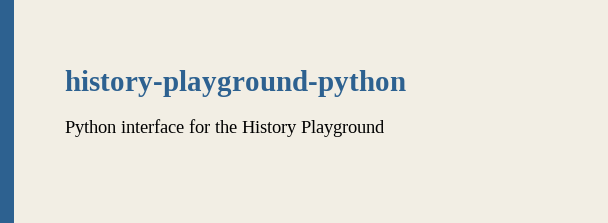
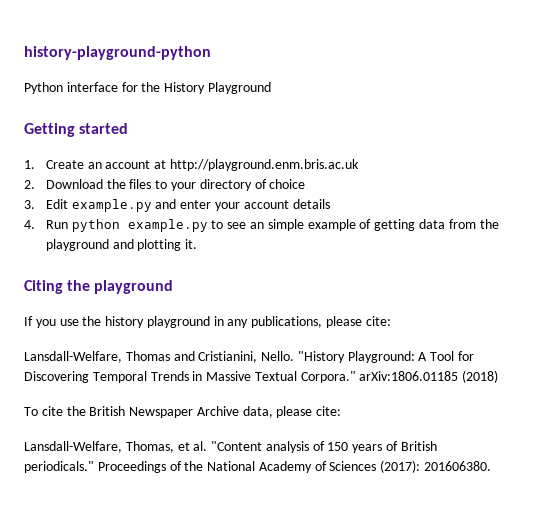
(385, 128) none -> [24,123,129,137] [24,159,360,171] [24,179,306,191] [24,199,330,212] [24,219,499,232] [45,239,198,251] [24,280,174,294] [24,316,391,328] [24,351,475,363] [24,370,499,383] [24,406,342,418] [24,441,437,453] [24,460,492,473] // Getting started // 1. Create an account at http://playground.enm.bris.ac.uk // 2. Download the files to your directory of choice // 3. Edit example.py and enter your account details // 4. Run python example.py to see an simple example of getting data from the playground and plotting it. // Citing the playground // If you use the history playground in any publications, please cite: // Lansdall-Welfare, Thomas and Cristianini, Nello. "History Playground: A Tool for Discovering Temporal Trends in Massive Textual Corpora." arXiv:1806.01185 (2018) // To cite the British Newspaper Archive data, please cite: // Lansdall-Welfare, Thomas, et al. "Content analysis of 150 years of British periodicals." Proceedings of the National Academy of Sciences (2017): 201606380.

